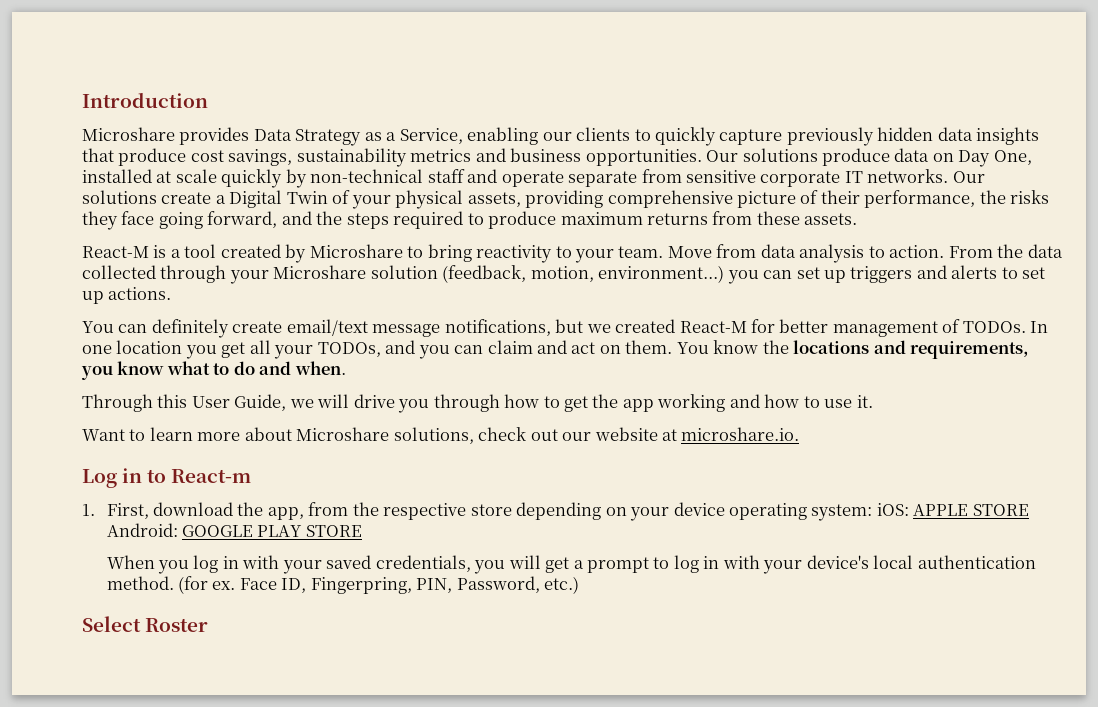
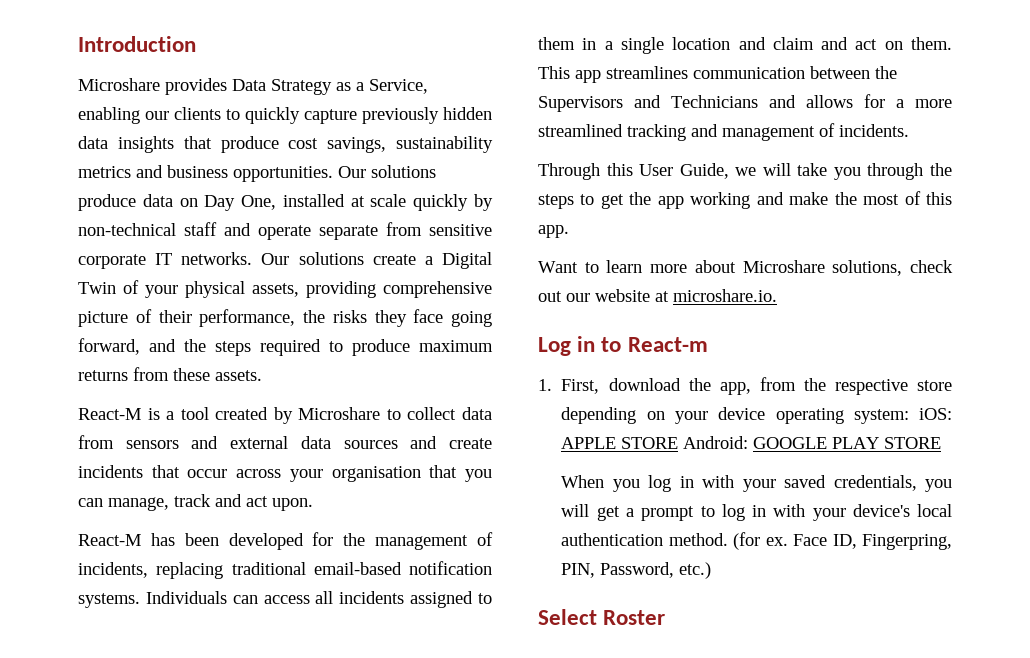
[427,244,1063,263] [82,265,1046,284] [82,287,172,304] [82,319,1049,338] [82,340,484,359] bring reactivity to your team. Move from data analysis to action. From the data collected through your Microshare solution (feedback, motion, environment...) you can set up triggers and alerts to set up actions. // You can definitely create email/text message notifications, but we created React-M for better management of TODOs. In one location you get all your TODOs, and you can -> [407,407,492,420] [78,435,493,449] [78,465,493,482] [78,494,313,511] [78,532,493,550] [78,561,492,579] [78,591,492,608] [538,37,766,54] collect data from sensors and external data sources and create incidents that occur across your organisation that you can manage, track and act upon. // React-M has been developed for the management of incidents, replacing traditional email-based notification systems. Individuals can access all incidents assigned to them in a single location and
[676,340,1030,359] [81,361,346,380] You know the locations and requirements, you know what to do and when. -> [538,66,897,83] [538,94,952,112] [538,123,909,141] This app streamlines communication between the Supervisors and Technicians and allows for a more streamlined tracking and management of incidents.
[353,394,395,408] drive -> [797,163,828,176] take
[504,394,540,408] how -> [930,163,952,176] [538,194,574,209] the steps
[764,394,873,408] how to use it. -> [789,191,952,205] [538,225,569,238] make the most of this app.

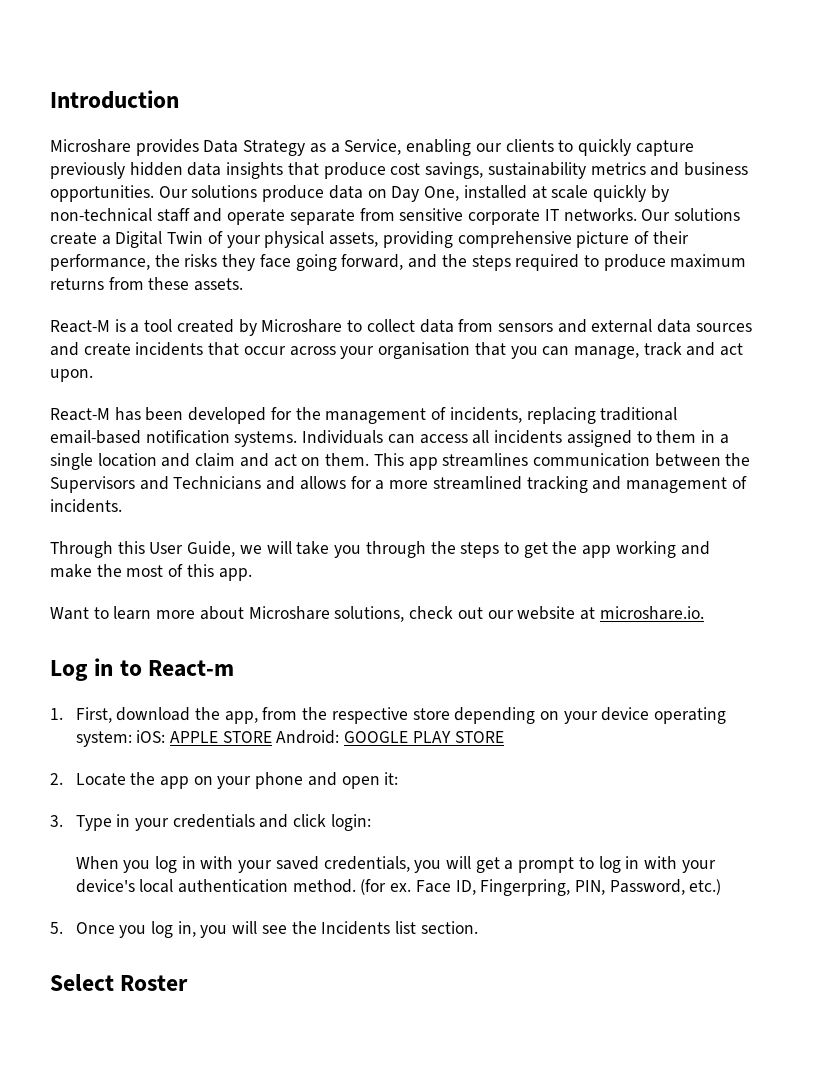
(942, 443) none -> [50,772,399,789] [50,814,371,831] // 2. Locate the app on your phone and open it: // 3. Type in your credentials and click login:
(712, 570) none -> [50,921,478,938] // 5. Once you log in, you will see the Incidents list section.

